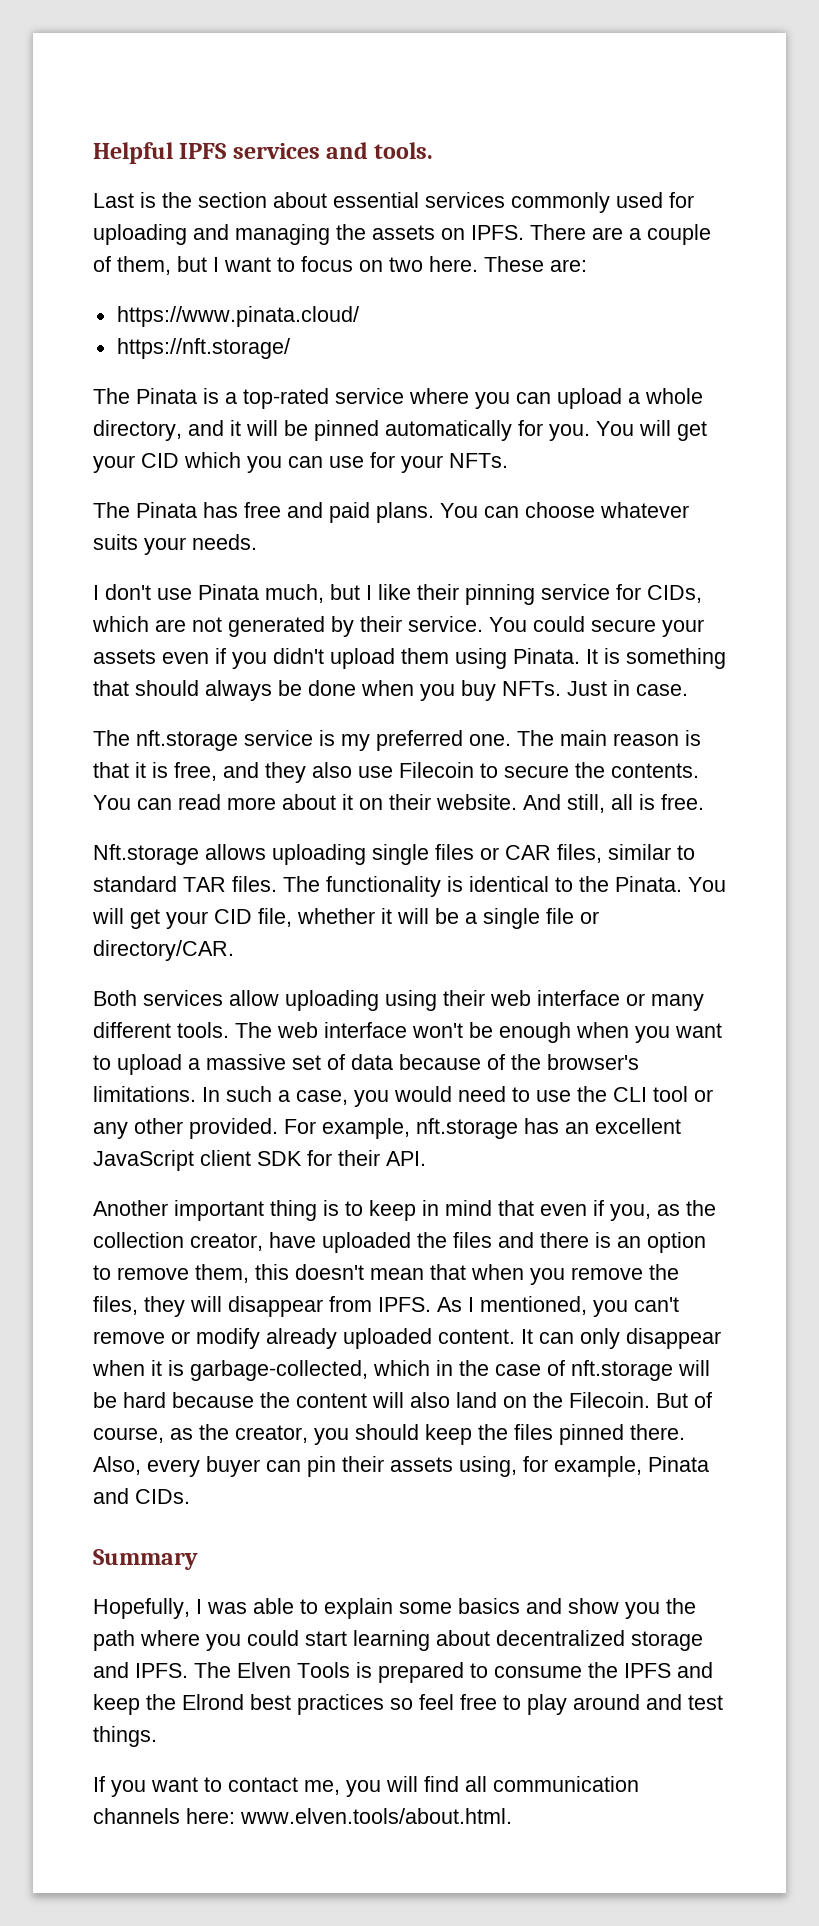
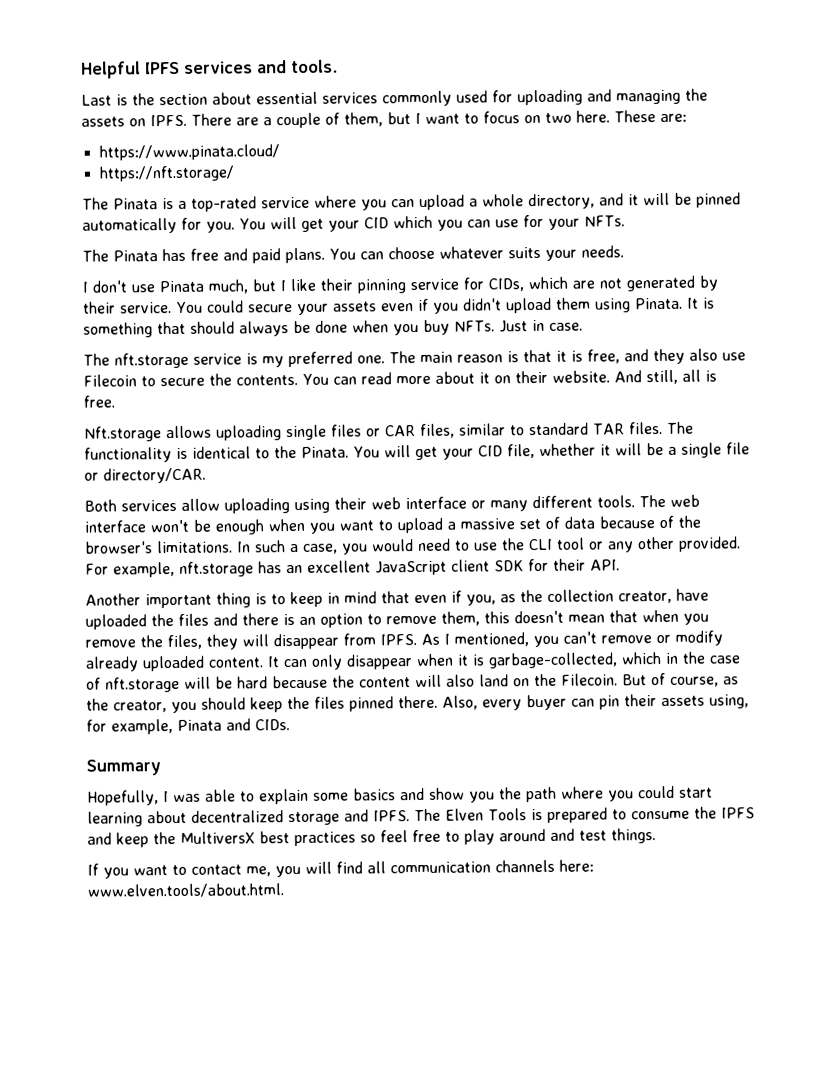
[182,1694,244,1710] Elrond -> [180,831,255,844] MultiversX

